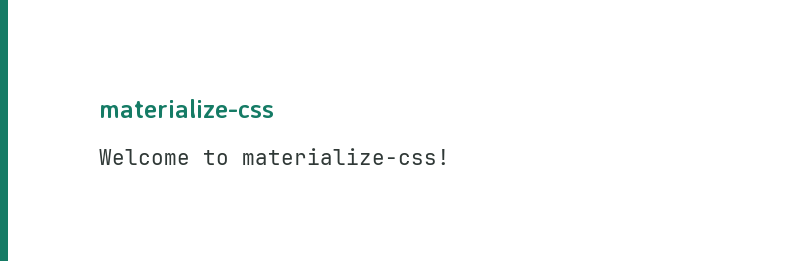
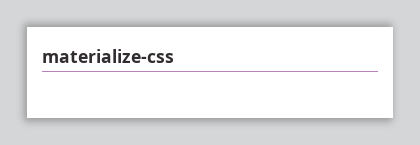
[99,148,450,165] // Welcome to materialize-css! -> (174, 56) none

